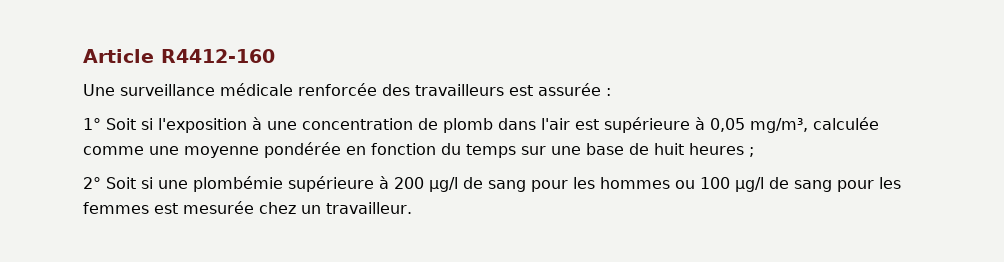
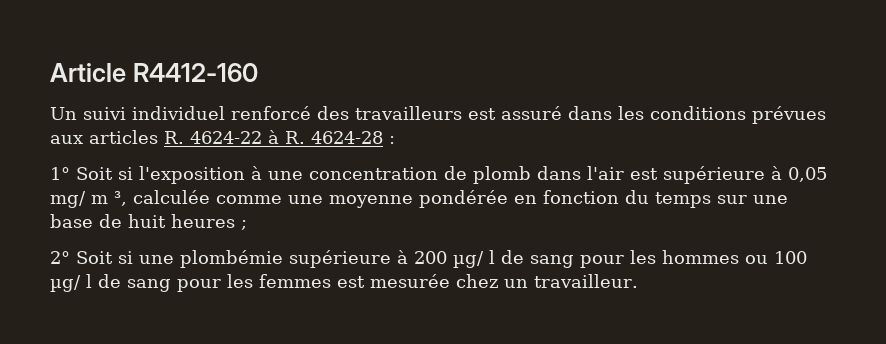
[83,83,601,96] Une surveillance médicale renforcée des travailleurs est assurée -> [50,106,826,124] [50,130,383,144] Un suivi individuel renforcé des travailleurs est assuré dans les conditions prévues aux articles R. 4624-22 à R. 4624-28
[750,118,808,133] mg/m³, -> [50,191,127,208] mg/ m ³,
[429,177,458,192] µg/l -> [453,250,495,268] µg/ l
[735,177,764,192] µg/l -> [50,274,92,292] µg/ l

